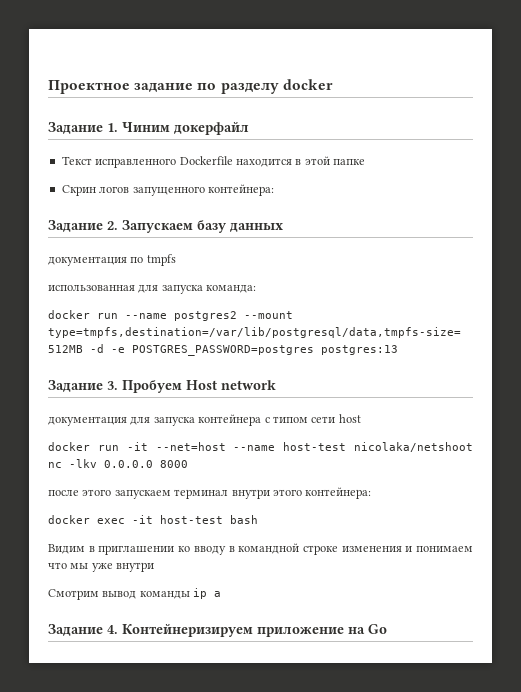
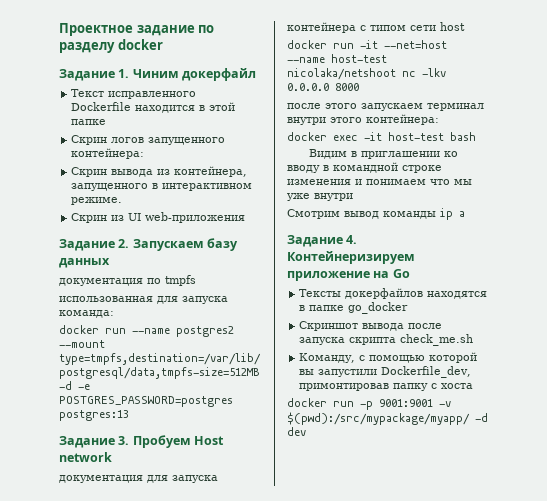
(274, 190) none -> [71,166,248,177] [71,183,253,191] [71,197,123,205] [71,212,246,223] // Скрин вывода из контейнера, запущенного в интерактивном режиме. // Скрин из UI web-приложения
(387, 629) none -> [299,288,488,299] [299,302,409,314] [299,321,443,331] [299,334,474,346] [299,352,478,363] [299,366,472,378] [299,383,474,391] [287,398,451,410] [287,412,488,425] [287,427,306,436] // Тексты докерфайлов находятся в папке go_docker // Скриншот вывода после запуска скрипта check_me.sh // Команду, с помощью которой вы запустили Dockerfile_dev, примонтировав папку с хоста // docker run -p 9001:9001 -v $(pwd):/src/mypackage/myapp/ -d dev

